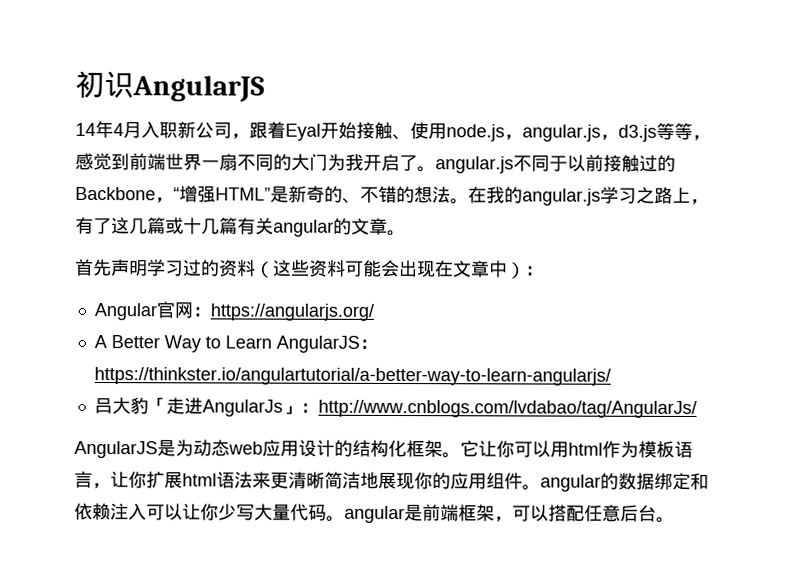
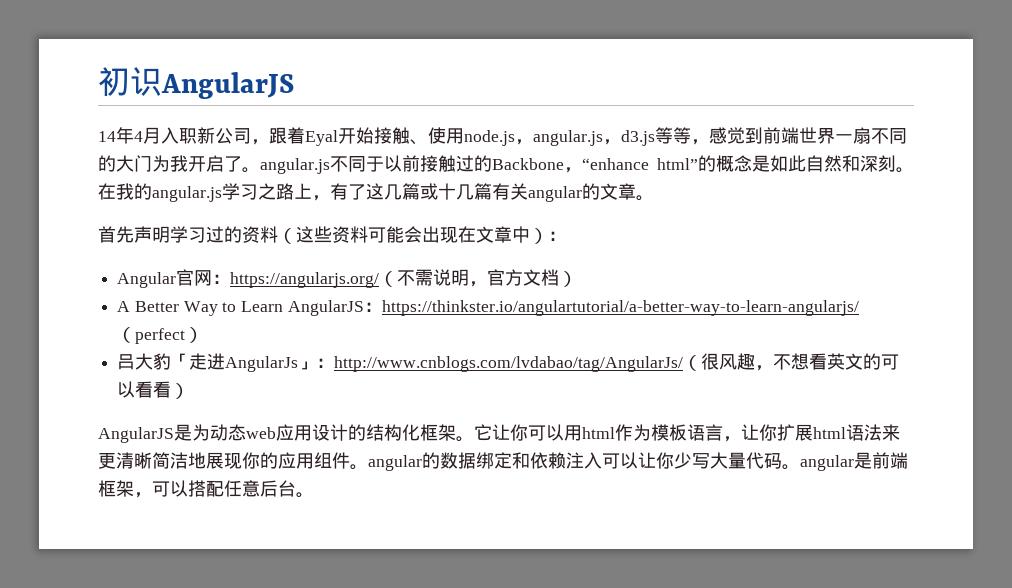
[173,185,451,204] “增强HTML”是新奇的、不错的想法 -> [582,155,896,172] “enhance html”的概念是如此自然和深刻
(374, 312) none -> [379,269,578,287] （不需说明，官方文档）
(611, 376) none -> [117,327,204,344] （perfect）
(697, 409) none -> [683,353,900,371] [117,381,190,399] （很风趣，不想看英文的可以看看）

